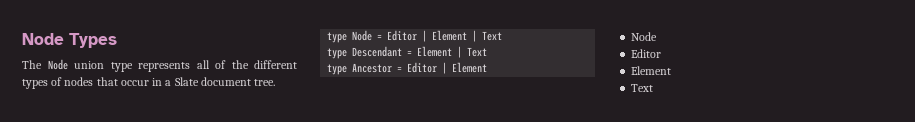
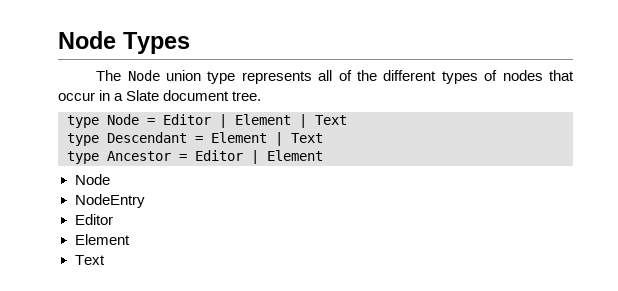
(658, 36) none -> [74,194,145,208] // NodeEntry

